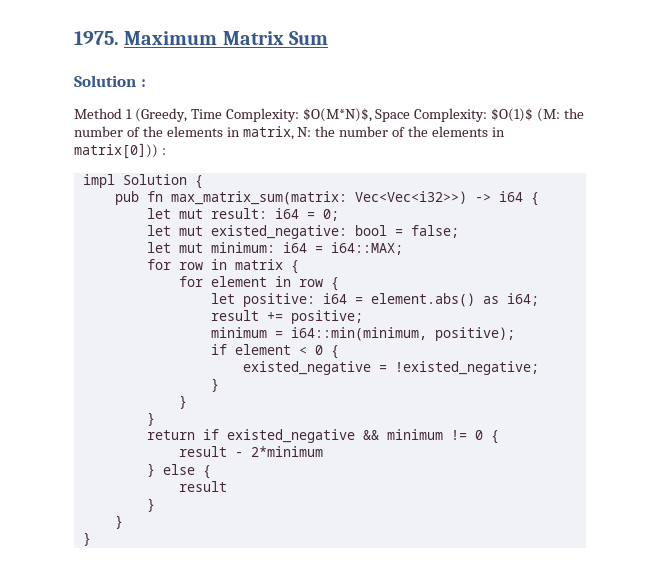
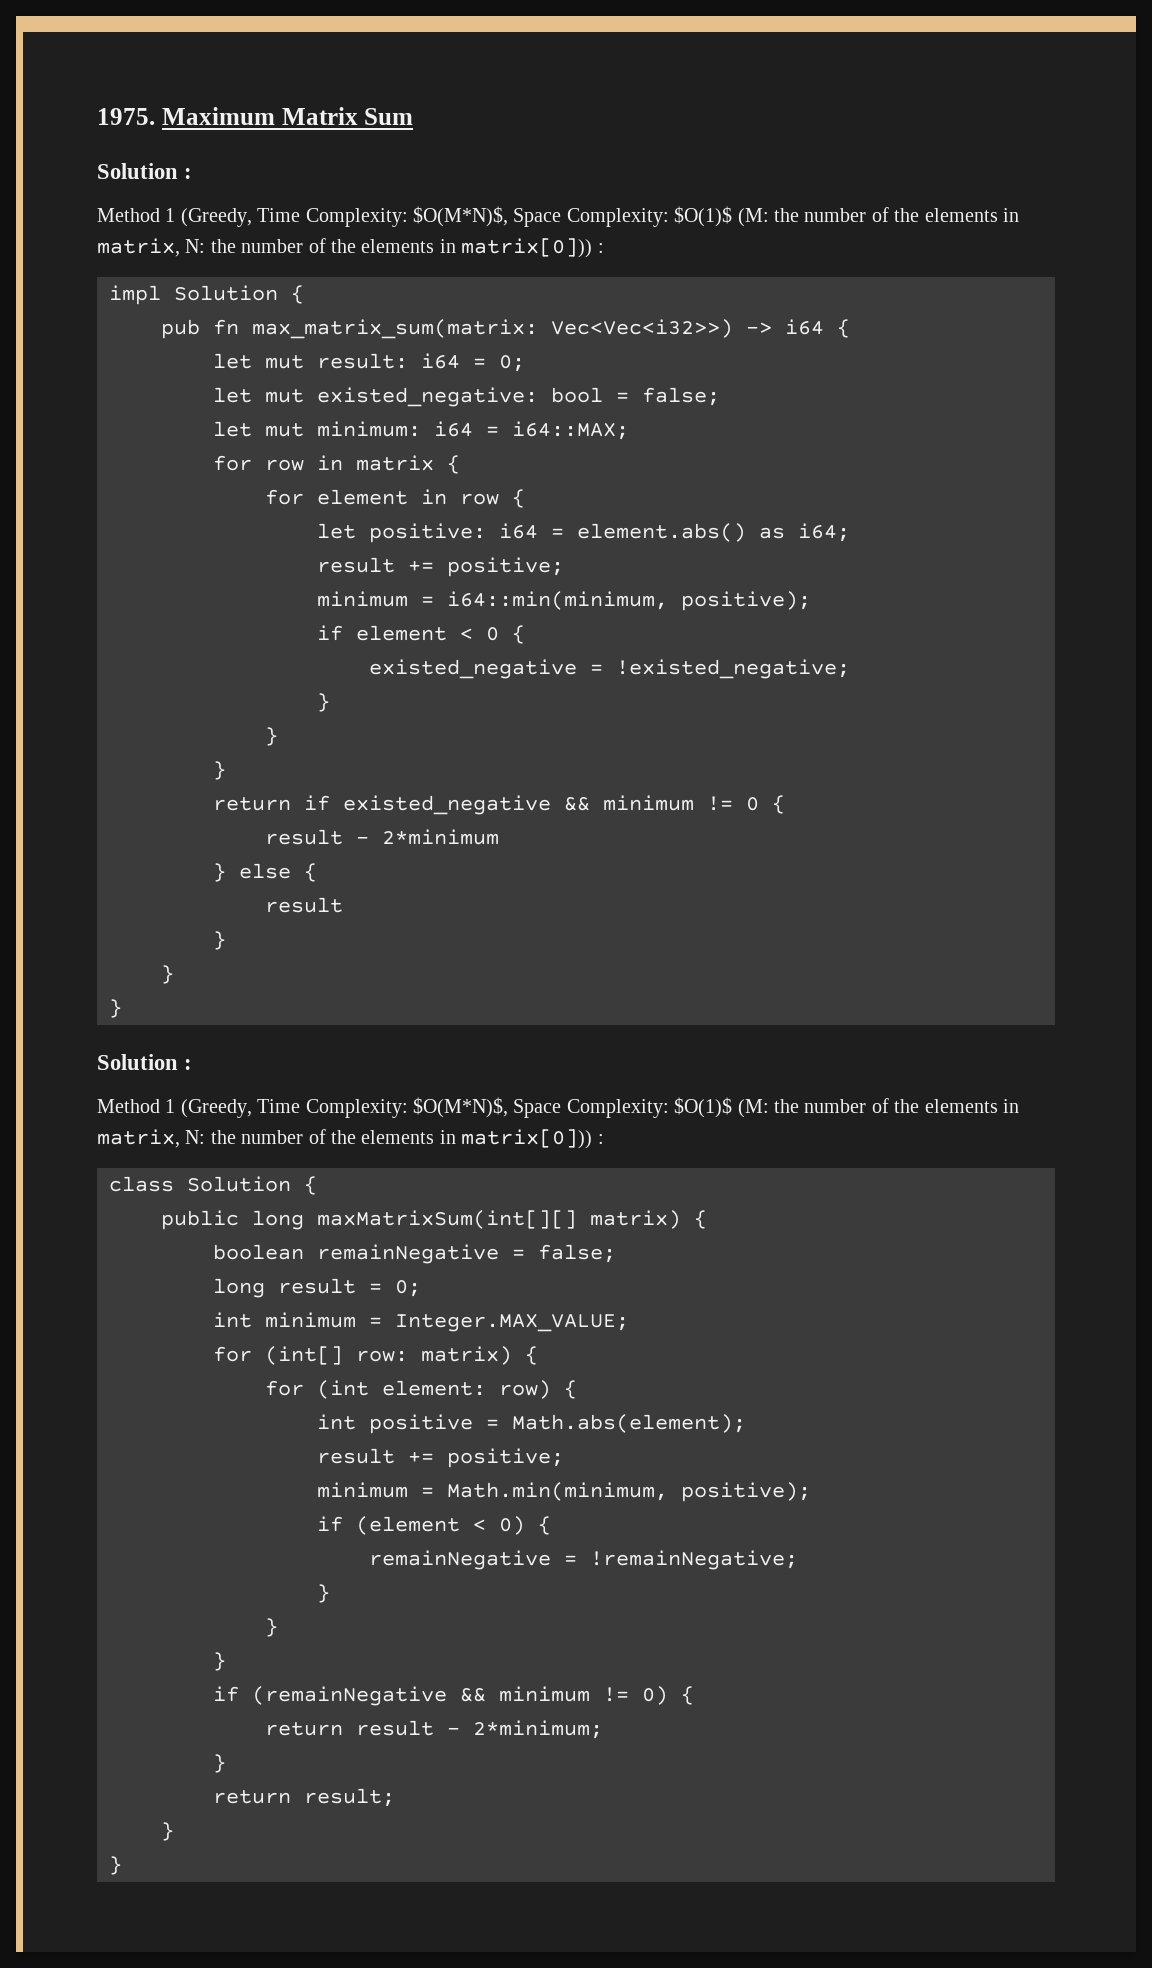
(91, 539) none -> [97,1054,193,1070] [97,1097,1019,1118] [97,1129,604,1149] [109,1176,317,1195] [161,1210,707,1230] [213,1244,616,1264] [213,1278,421,1298] [213,1312,629,1332] [213,1346,538,1365] [265,1380,577,1399] [317,1414,746,1434] [317,1448,564,1468] [317,1482,811,1502] [317,1516,551,1535] [369,1550,798,1570] [317,1584,330,1603] [265,1618,278,1637] [213,1652,226,1671] [213,1686,694,1706] [265,1720,603,1739] [213,1754,226,1773] [213,1788,395,1807] [161,1822,174,1841] [109,1856,122,1875] // Solution : // Method 1 (Greedy, Time Complexity: $O(M*N)$, Space Complexity: $O(1)$ (M: the number of the elements in matrix, N: the number of the elements in matrix[0])) : // class Solution { // public long maxMatrixSum(int[][] matrix) { // boolean remainNegative = false; // long result = 0; // int minimum = Integer.MAX_VALUE; // for (int[] row: matrix) { // for (int element: row) { // int positive = Math.abs(element); // result += positive; // minimum = Math.min(minimum, positive); // if (element < 0) { // remainNegative = !remainNegative; // } // } // } // if (remainNegative && minimum != 0) { // return result - 2*minimum; // } // return result; // } // }

